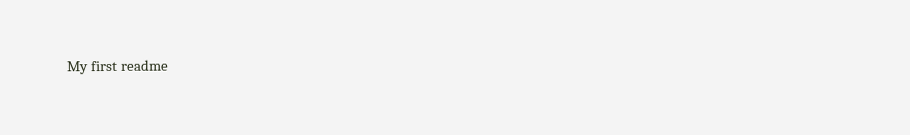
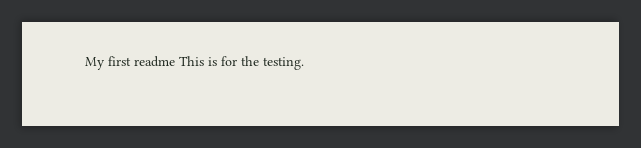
(169, 65) none -> [179,56,304,70] This is for the testing.

